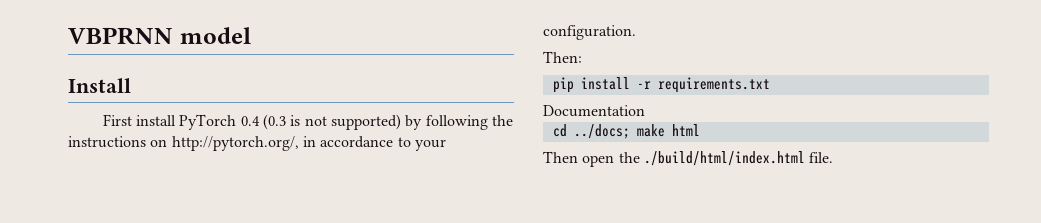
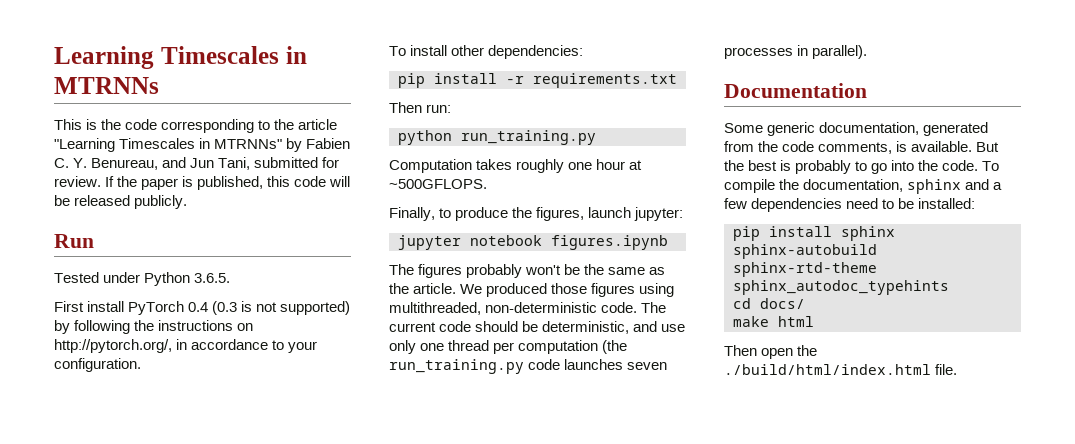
[68,27,251,45] [68,78,131,93] VBPRNN model // Install -> [54,46,307,69] [54,77,159,94] [54,119,338,133] [54,138,351,152] [54,157,340,170] [54,176,351,190] [54,195,188,209] [54,234,94,248] [54,272,231,286] Learning Timescales in MTRNNs // This is the code corresponding to the article "Learning Timescales in MTRNNs" by Fabien C. Y. Benureau, and Jun Tani, submitted for review. If the paper is published, this code will be released publicly. // Run // Tested under Python 3.6.5.
[543,51,582,63] Then: -> [389,45,584,59] To install other dependencies:
[543,105,645,117] Documentation -> [389,102,452,113] [398,130,596,145] [389,159,643,173] [389,179,487,189] [389,207,684,221] [398,235,668,250] [389,264,666,278] [389,283,675,297] [389,302,667,315] [389,321,686,334] [389,340,628,354] [389,359,668,374] [724,45,868,59] [724,83,867,98] [724,122,989,136] [724,141,1000,154] [724,160,1000,174] [724,179,1003,194] [724,198,976,212] [733,226,895,241] [733,244,877,259] [733,262,877,277] [733,280,949,295] Then run: // python run_training.py // Computation takes roughly one hour at ~500GFLOPS. // Finally, to produce the figures, launch jupyter: // jupyter notebook figures.ipynb // The figures probably won't be the same as the article. We produced those figures using multithreaded, non-deterministic code. The current code should be deterministic, and use only one thread per computation (the run_training.py code launches seven processes in parallel). // Documentation // Some generic documentation, generated from the code comments, is available. But the best is probably to go into the code. To compile the documentation, sphinx and a few dependencies need to be installed: // pip install sphinx sphinx-autobuild sphinx-rtd-theme sphinx_autodoc_typehints
[573,124,630,139] ../docs; -> [760,298,805,309] docs/ //

